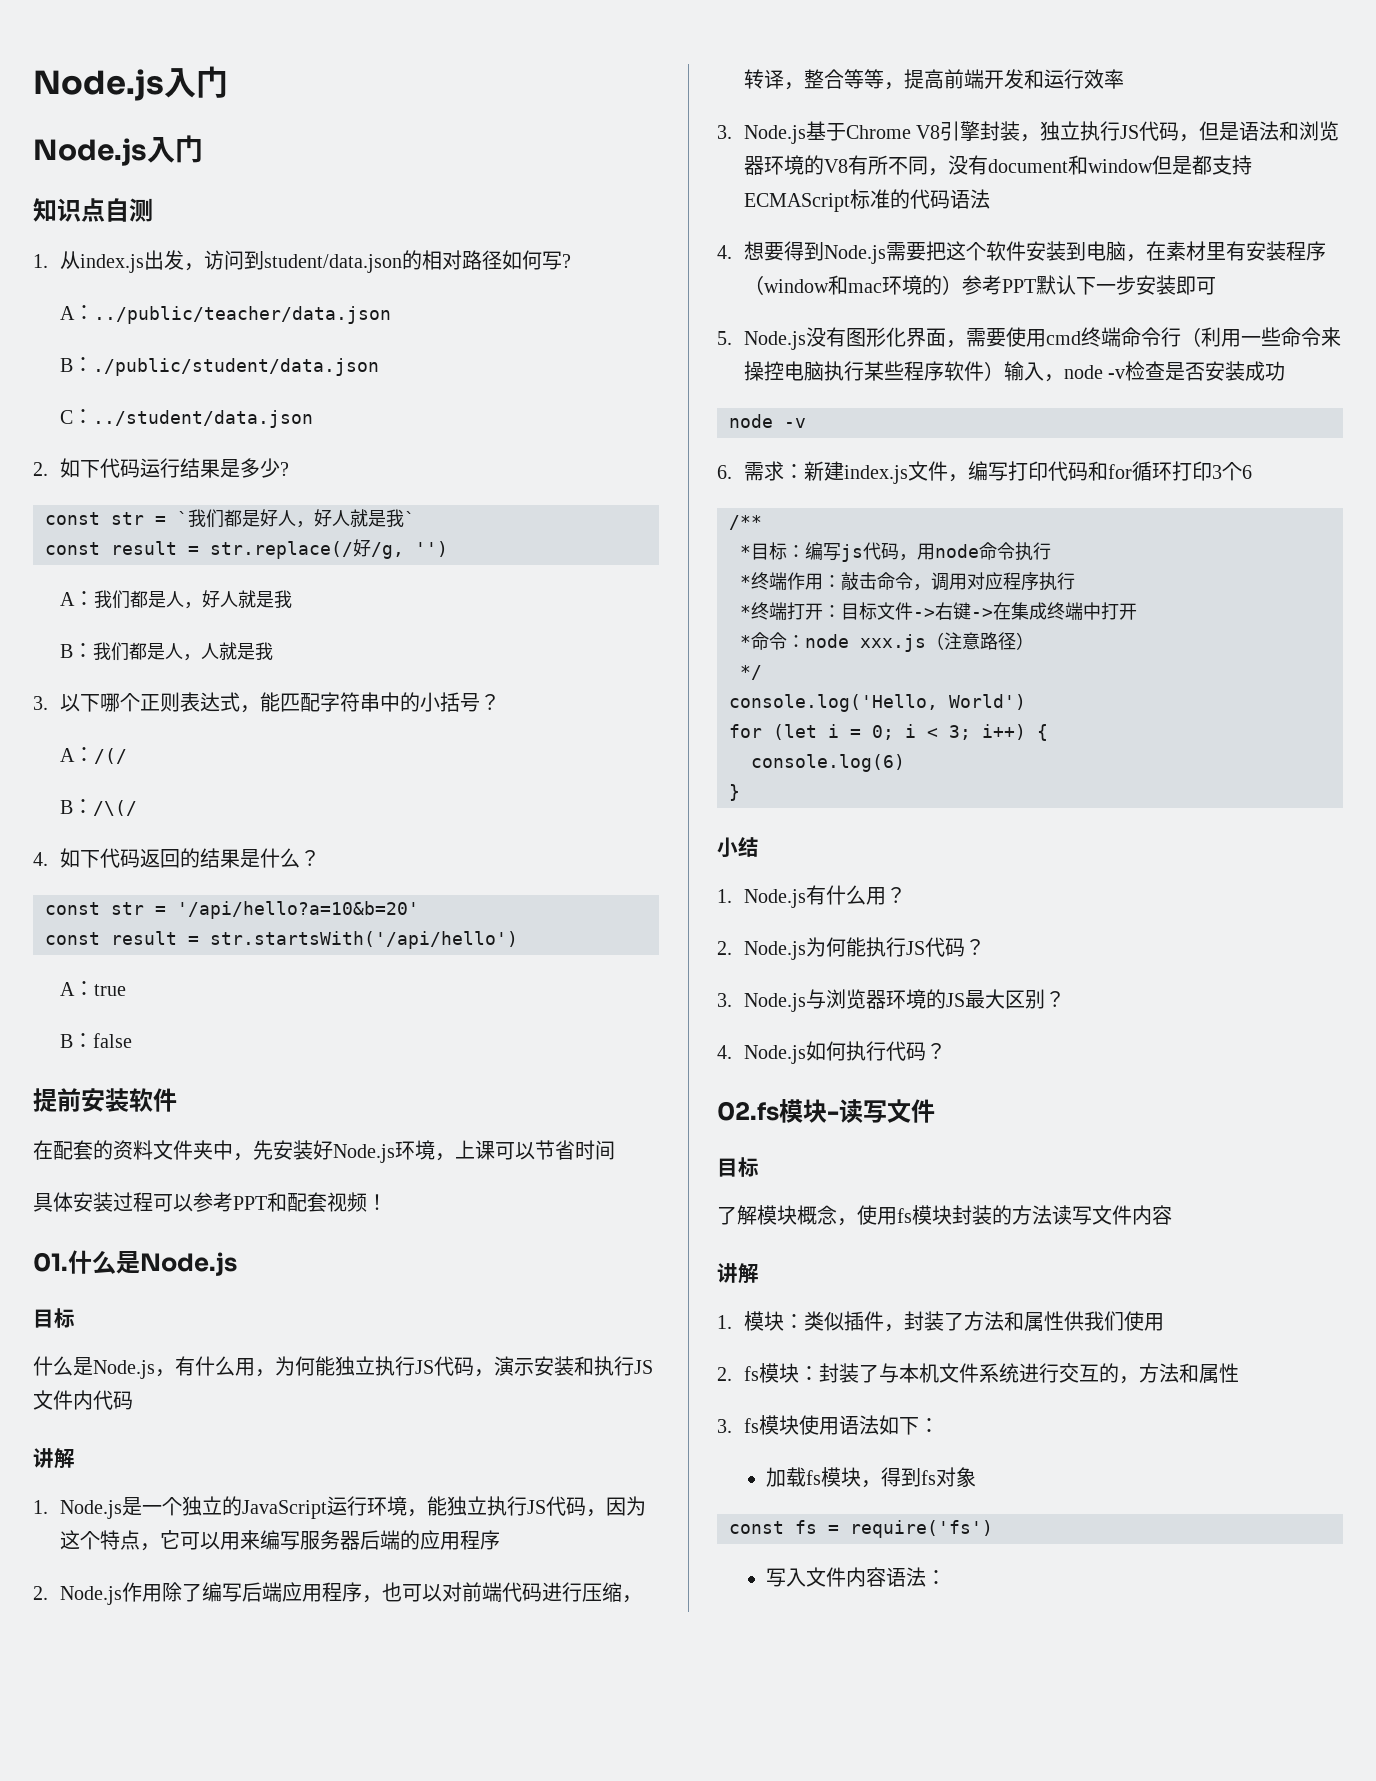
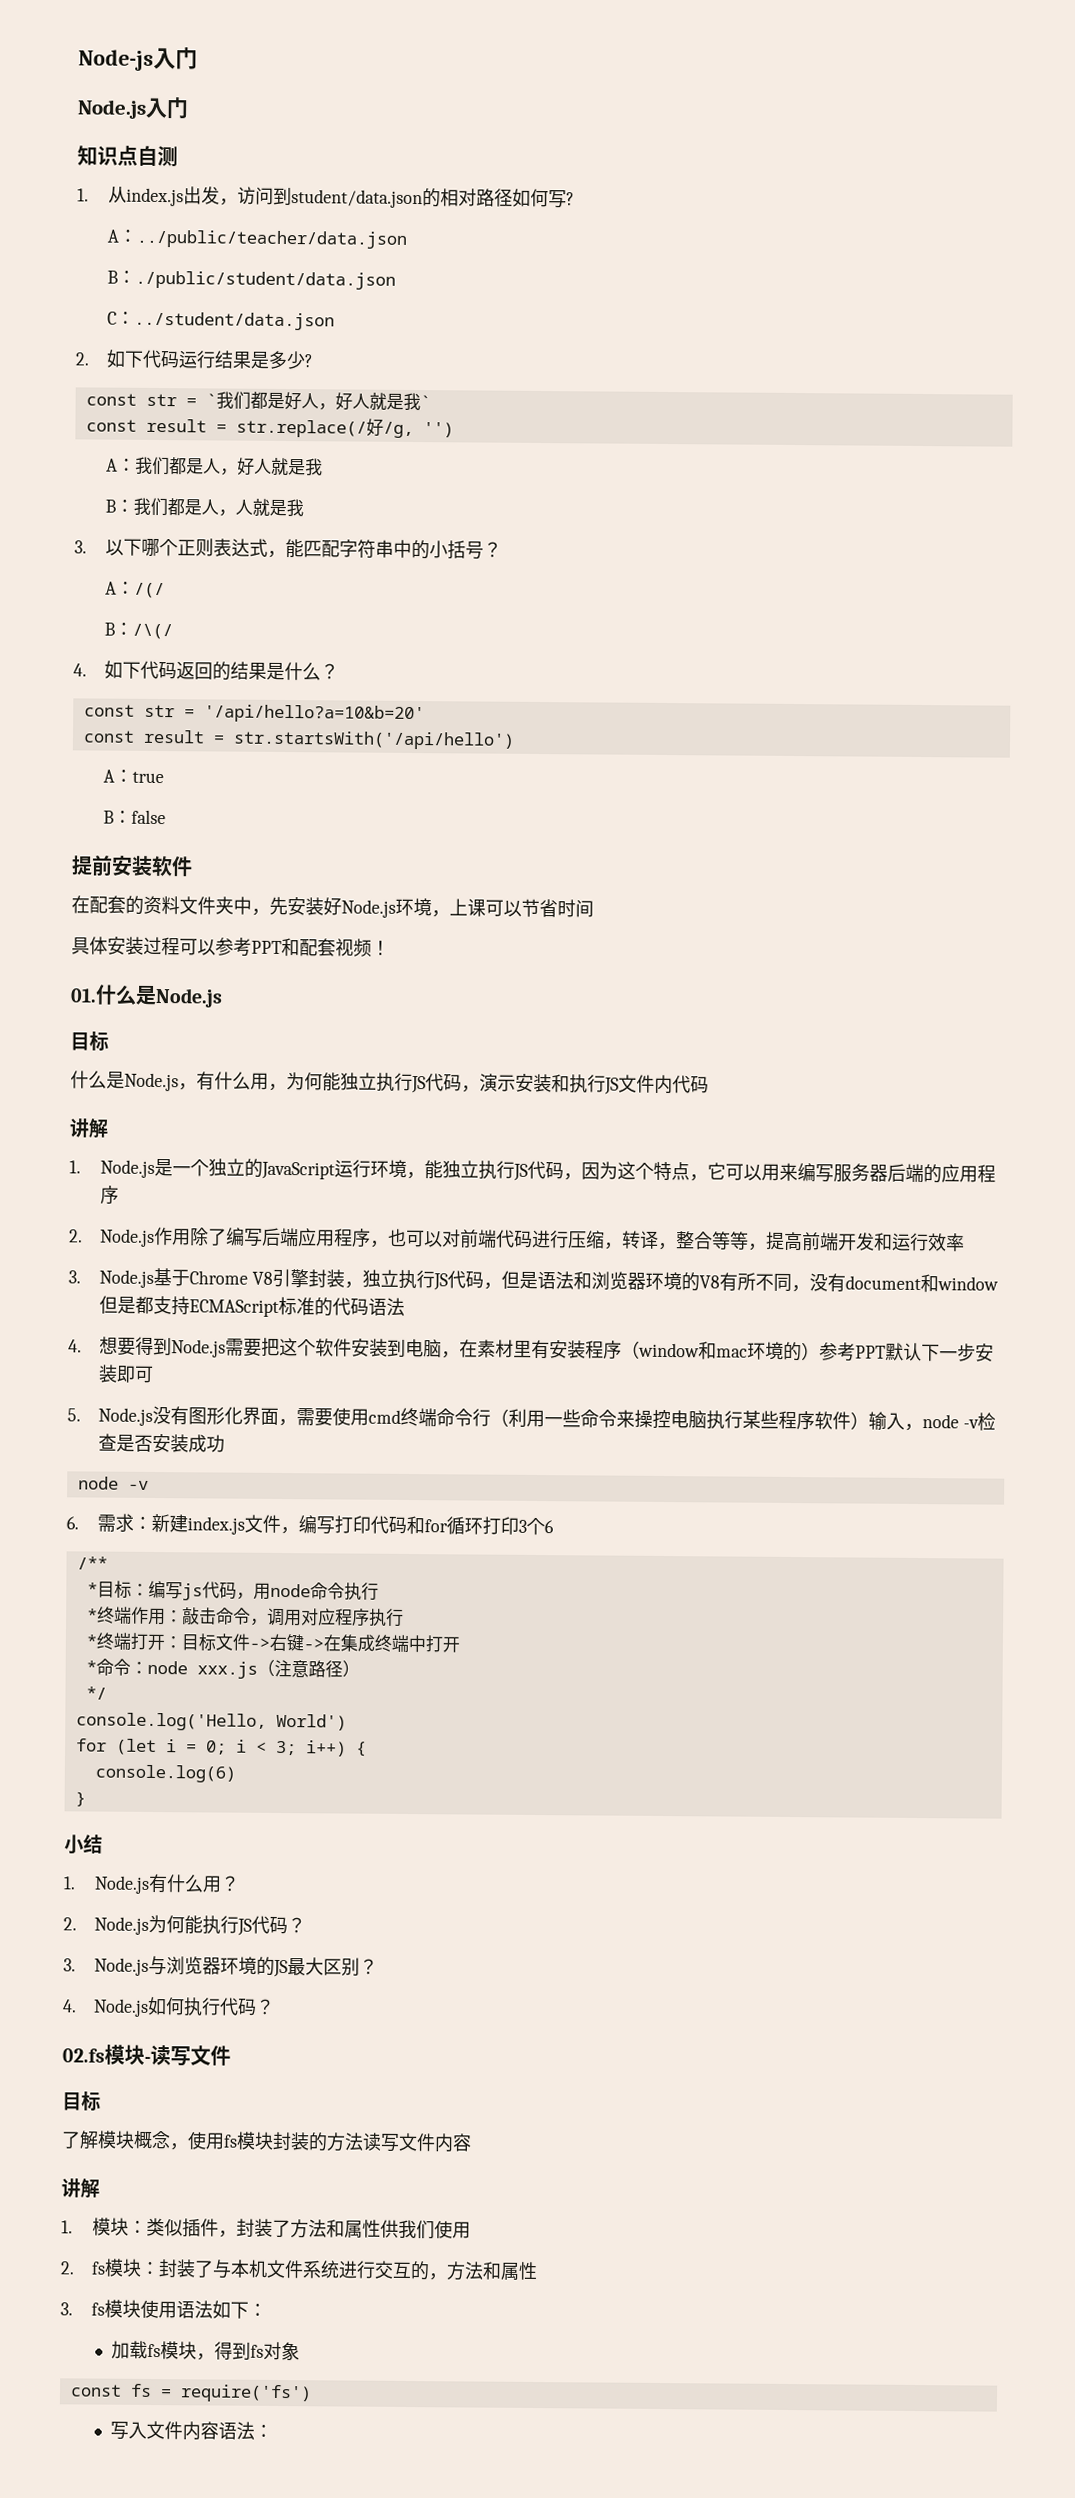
[33,69,164,101] Node.js -> [78,49,154,71] Node-js

